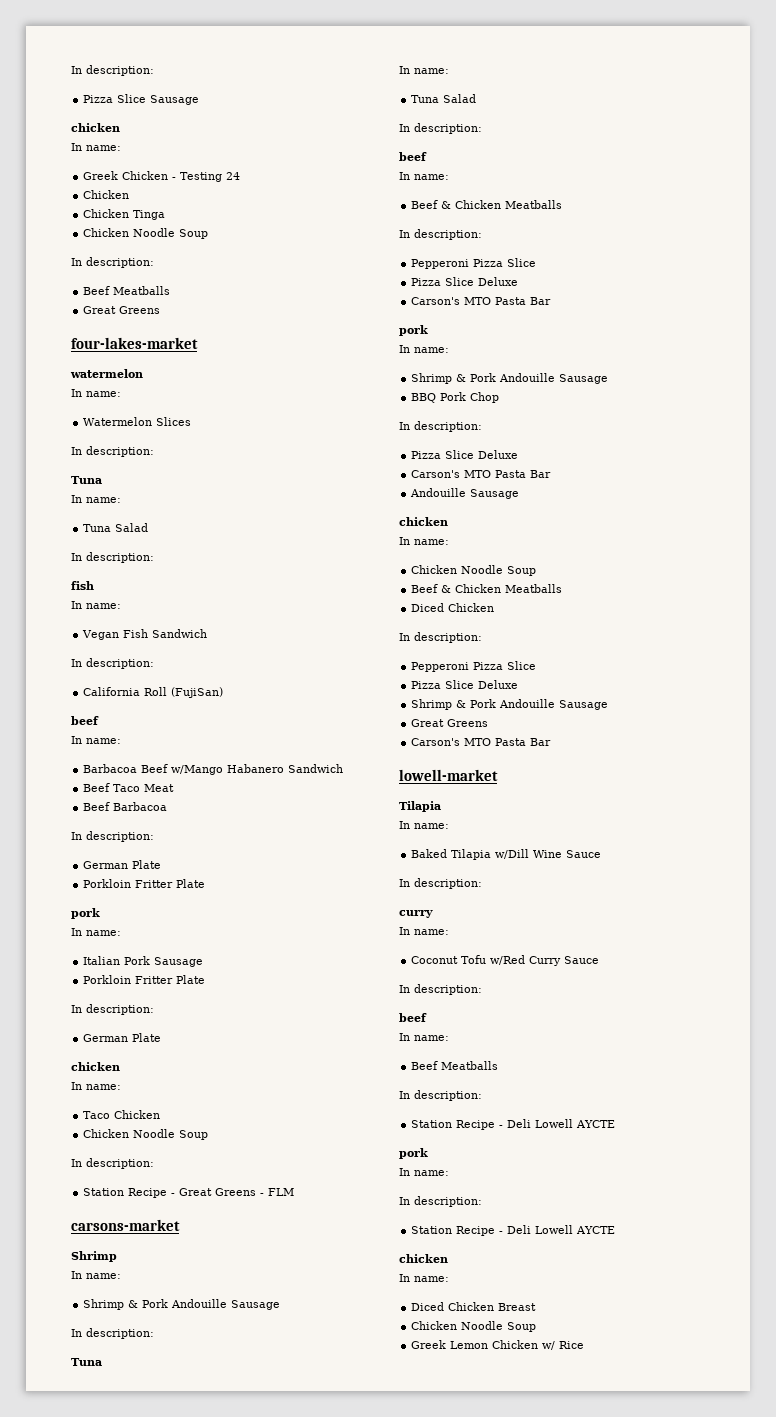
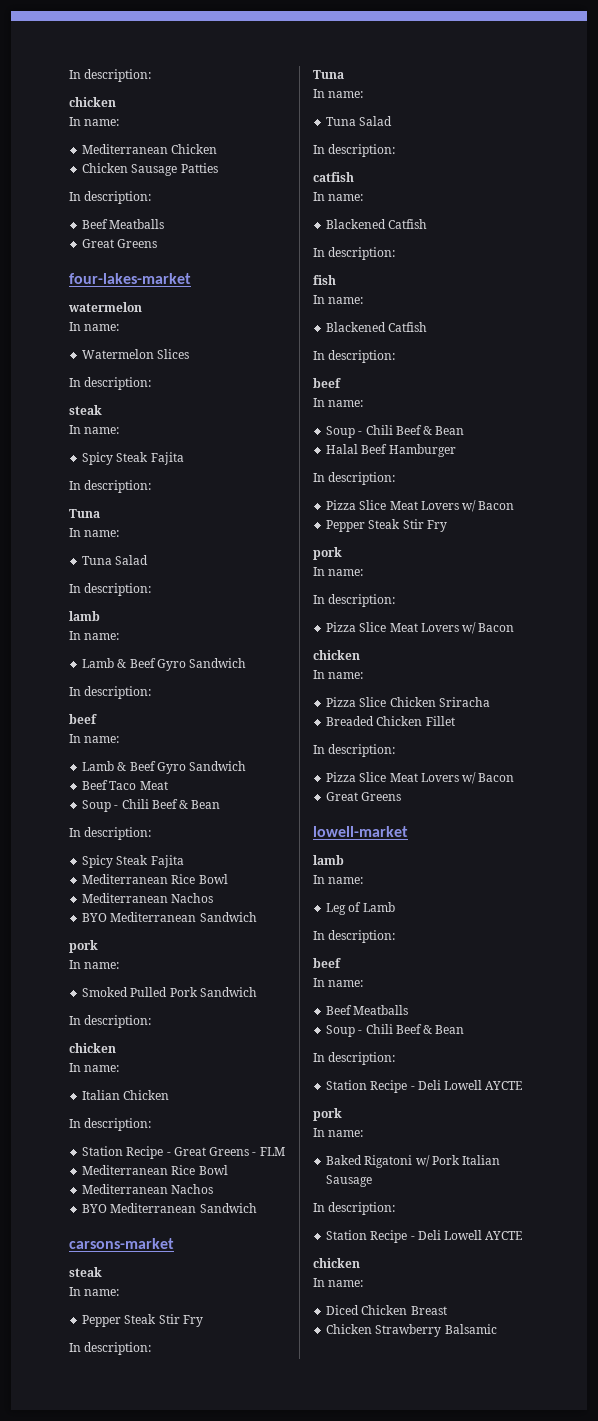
[71,65,154,76] [83,94,200,105] [71,123,120,132] [71,143,121,151] [83,171,241,182] [83,190,130,199] [83,209,166,220] [83,228,209,239] In description: // Pizza Slice Sausage // chicken // In name: // Greek Chicken - Testing 24 // Chicken // Chicken Tinga // Chicken Noodle Soup -> [69,69,152,82] [69,97,116,107] [69,117,120,126] [82,144,218,154] [82,163,218,176] In description: // chicken // In name: // Mediterranean Chicken // Chicken Sausage Patties
[71,476,102,484] [71,495,121,503] [83,523,149,532] [71,552,154,563] [71,581,94,590] [71,601,121,609] [82,629,208,640] [71,658,154,669] [83,687,224,698] [71,716,99,725] [71,736,121,744] [83,764,344,775] [83,783,175,792] [83,802,168,811] [71,831,154,842] [83,860,162,869] [83,879,206,888] [71,908,100,919] [71,928,121,936] [83,956,204,967] [83,975,206,984] [71,1004,154,1015] [83,1033,162,1042] [71,1062,120,1071] [71,1082,121,1090] [83,1110,161,1119] [83,1129,209,1140] [71,1158,154,1169] [83,1188,295,1198] [71,1219,180,1231] [71,1251,117,1262] [71,1271,121,1279] [83,1299,281,1310] [71,1328,154,1339] [71,1358,102,1366] [399,66,449,74] [411,94,477,103] [399,123,482,134] [399,152,427,161] [399,172,449,180] [411,200,563,209] [399,229,482,240] [411,258,537,269] [411,277,519,286] [411,297,552,305] [399,325,428,336] [399,345,449,353] [411,373,609,384] [411,392,500,403] [399,421,482,432] [411,450,519,459] [411,470,552,478] [410,488,520,499] [399,517,448,526] [399,537,449,545] [411,565,537,576] [411,584,563,593] [411,603,495,612] [399,632,482,643] [411,661,537,672] [411,680,519,689] [411,699,609,710] [411,719,489,727] [411,738,552,746] Tuna // In name: // Tuna Salad // In description: // fish // In name: // Vegan Fish Sandwich // In description: // California Roll (FujiSan) // beef // In name: // Barbacoa Beef w/Mango Habanero Sandwich // Beef Taco Meat // Beef Barbacoa // In description: // German Plate // Porkloin Fritter Plate // pork // In name: // Italian Pork Sausage // Porkloin Fritter Plate // In description: // German Plate // chicken // In name: // Taco Chicken // Chicken Noodle Soup // In description: // Station Recipe - Great Greens - FLM // carsons-market // Shrimp // In name: // Shrimp & Pork Andouille Sausage // In description: // Tuna // In name: // Tuna Salad // In description: // beef // In name: // Beef & Chicken Meatballs // In description: // Pepperoni Pizza Slice // Pizza Slice Deluxe // Carson's MTO Pasta Bar // pork // In name: // Shrimp & Pork Andouille Sausage // BBQ Pork Chop // In description: // Pizza Slice Deluxe // Carson's MTO Pasta Bar // Andouille Sausage // chicken // In name: // Chicken Noodle Soup // Beef & Chicken Meatballs // Diced Chicken // In description: // Pepperoni Pizza Slice // Pizza Slice Deluxe // Shrimp & Pork Andouille Sausage // Great Greens // Carson's MTO Pasta Bar -> [69,405,102,415] [69,425,120,434] [82,452,184,465] [69,480,152,493] [69,509,100,518] [69,528,120,537] [82,555,149,565] [69,583,152,596] [69,611,100,621] [69,631,120,640] [82,658,247,671] [69,686,152,699] [69,714,97,724] [69,734,120,743] [82,761,247,774] [82,780,168,790] [82,799,221,812] [69,827,152,840] [82,855,184,868] [82,874,228,884] [82,893,214,903] [82,912,257,922] [69,940,98,953] [69,960,120,969] [82,987,257,997] [69,1015,152,1028] [69,1043,116,1053] [69,1063,120,1072] [82,1090,170,1100] [69,1118,152,1131] [82,1146,285,1159] [82,1165,228,1175] [82,1184,214,1194] [82,1203,257,1213] [69,1238,174,1249] [69,1267,102,1277] [69,1287,120,1296] [82,1314,203,1327] [69,1342,152,1355] [313,70,344,79] [313,89,364,98] [326,116,393,126] [313,144,396,157] [313,172,354,182] [313,192,364,201] [326,219,428,229] [313,247,396,260] [313,275,336,285] [313,295,364,304] [326,322,428,332] [313,350,396,363] [313,378,341,388] [313,398,364,407] [326,425,465,438] [326,444,456,457] [313,472,396,485] [326,500,515,512] [326,519,447,532] [313,547,342,560] [313,567,364,576] [313,594,396,607] [326,622,515,634] [313,650,360,660] [313,670,364,679] [326,697,490,707] [326,716,455,726] [313,744,396,757] [326,772,515,784] [326,792,402,801] steak // In name: // Spicy Steak Fajita // In description: // Tuna // In name: // Tuna Salad // In description: // lamb // In name: // Lamb & Beef Gyro Sandwich // In description: // beef // In name: // Lamb & Beef Gyro Sandwich // Beef Taco Meat // Soup - Chili Beef & Bean // In description: // Spicy Steak Fajita // Mediterranean Rice Bowl // Mediterranean Nachos // BYO Mediterranean Sandwich // pork // In name: // Smoked Pulled Pork Sandwich // In description: // chicken // In name: // Italian Chicken // In description: // Station Recipe - Great Greens - FLM // Mediterranean Rice Bowl // Mediterranean Nachos // BYO Mediterranean Sandwich // carsons-market // steak // In name: // Pepper Steak Stir Fry // In description: // Tuna // In name: // Tuna Salad // In description: // catfish // In name: // Blackened Catfish // In description: // fish // In name: // Blackened Catfish // In description: // beef // In name: // Soup - Chili Beef & Bean // Halal Beef Hamburger // In description: // Pizza Slice Meat Lovers w/ Bacon // Pepper Steak Stir Fry // pork // In name: // In description: // Pizza Slice Meat Lovers w/ Bacon // chicken // In name: // Pizza Slice Chicken Sriracha // Breaded Chicken Fillet // In description: // Pizza Slice Meat Lovers w/ Bacon // Great Greens
[399,801,441,812] [399,821,449,829] [411,849,602,860] [399,878,482,889] [399,910,433,918] [399,927,449,935] [411,955,600,966] Tilapia // In name: // Baked Tilapia w/Dill Wine Sauce // In description: // curry // In name: // Coconut Tofu w/Red Curry Sauce -> [313,855,344,865] [313,875,364,884] [326,902,395,915] lamb // In name: // Leg of Lamb
(499, 1065) none -> [326,1024,465,1037] // Soup - Chili Beef & Bean
(449, 1173) none -> [326,1155,501,1168] [326,1175,373,1187] // Baked Rigatoni w/ Pork Italian Sausage
[461,1321,537,1332] [411,1340,585,1350] Noodle Soup // Greek Lemon Chicken w/ Rice -> [375,1324,497,1337] Strawberry Balsamic

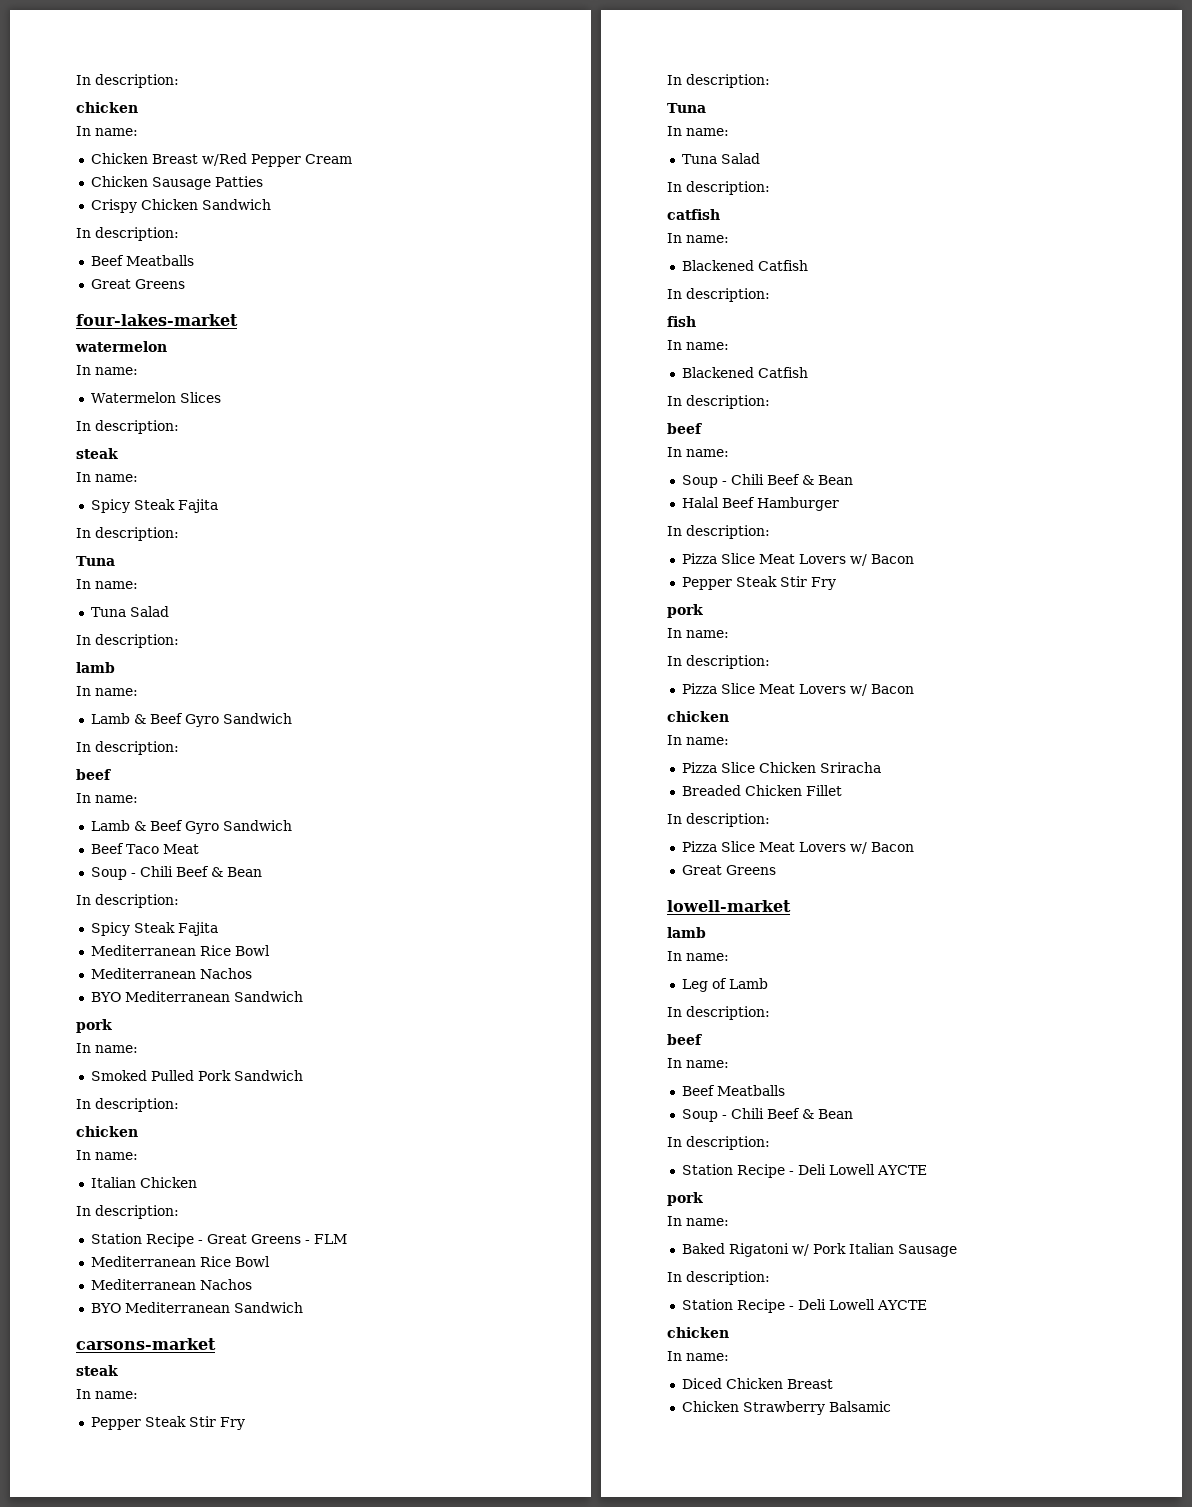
[69,69,152,82] [69,97,116,107] [69,117,120,126] [82,144,218,154] In description: // chicken // In name: // Mediterranean Chicken -> [76,74,179,88] [76,102,138,113] [76,126,138,136] [90,153,352,167] In description: // chicken // In name: // Chicken Breast w/Red Pepper Cream
(218, 168) none -> [90,199,271,213] // Crispy Chicken Sandwich

